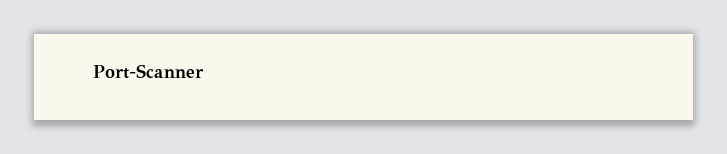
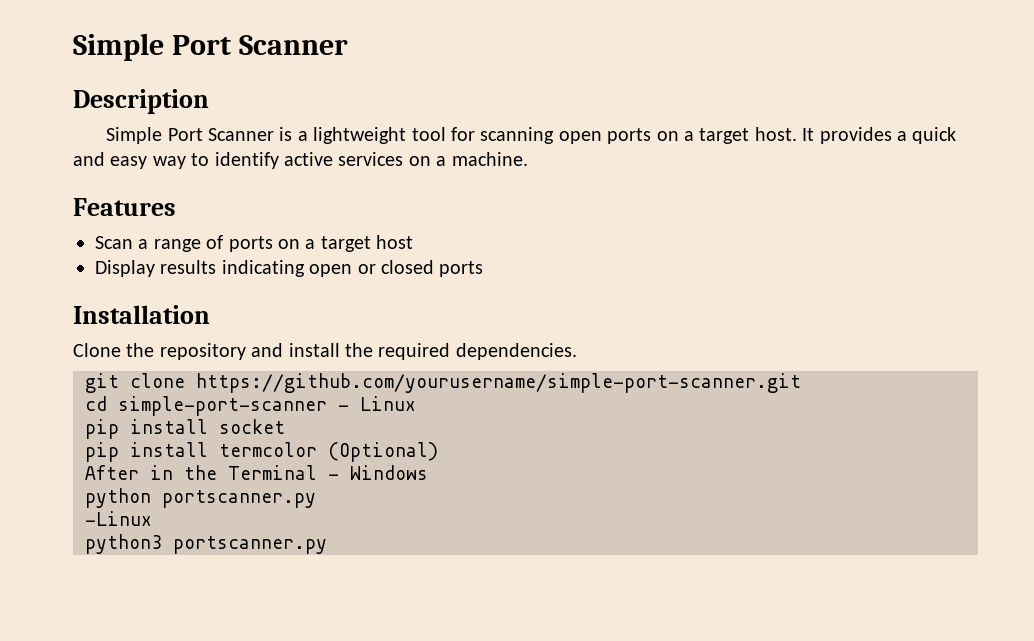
[93,64,204,79] Port-Scanner -> [73,33,349,61] [73,89,209,114] [106,127,957,144] [73,152,528,169] [73,198,176,216] [95,235,414,252] [95,260,484,277] [73,305,210,324] [73,343,577,360] [85,373,801,393] [85,396,416,416] [85,419,285,439] [85,442,438,462] [85,465,428,480] [85,488,316,508] [85,511,152,526] [85,534,327,554] Simple Port Scanner // Description // Simple Port Scanner is a lightweight tool for scanning open ports on a target host. It provides a quick and easy way to identify active services on a machine. // Features // Scan a range of ports on a target host // Display results indicating open or closed ports // Installation // Clone the repository and install the required dependencies. // git clone https://github.com/yourusername/simple-port-scanner.git // cd simple-port-scanner - Linux // pip install socket // pip install termcolor (Optional) // After in the Terminal - Windows // python portscanner.py // -Linux // python3 portscanner.py

